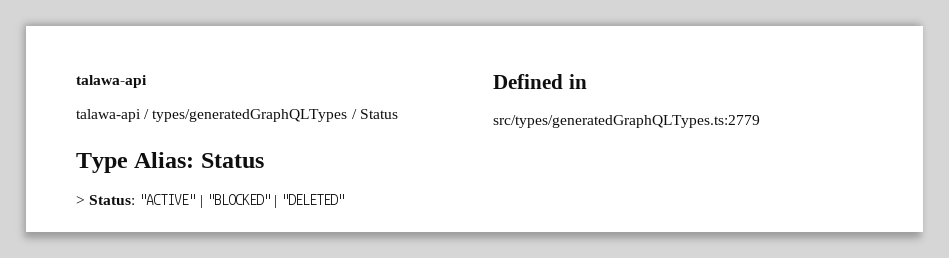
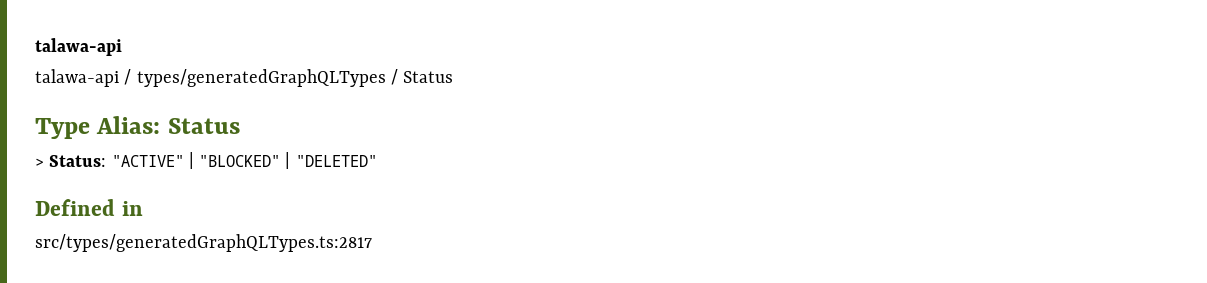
[493,115,760,128] src/types/generatedGraphQLTypes.ts:2779 -> [35,234,372,252] src/types/generatedGraphQLTypes.ts:2817

